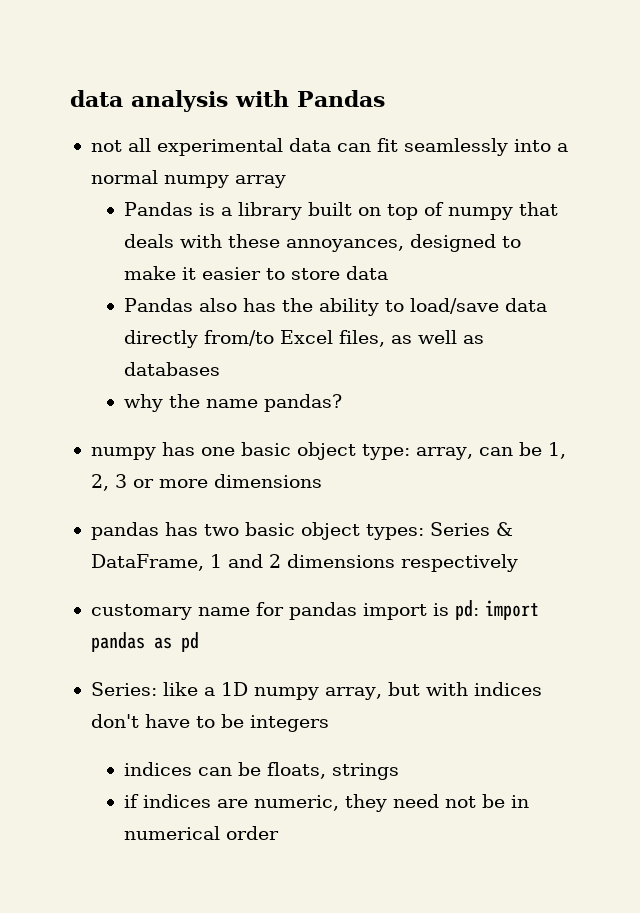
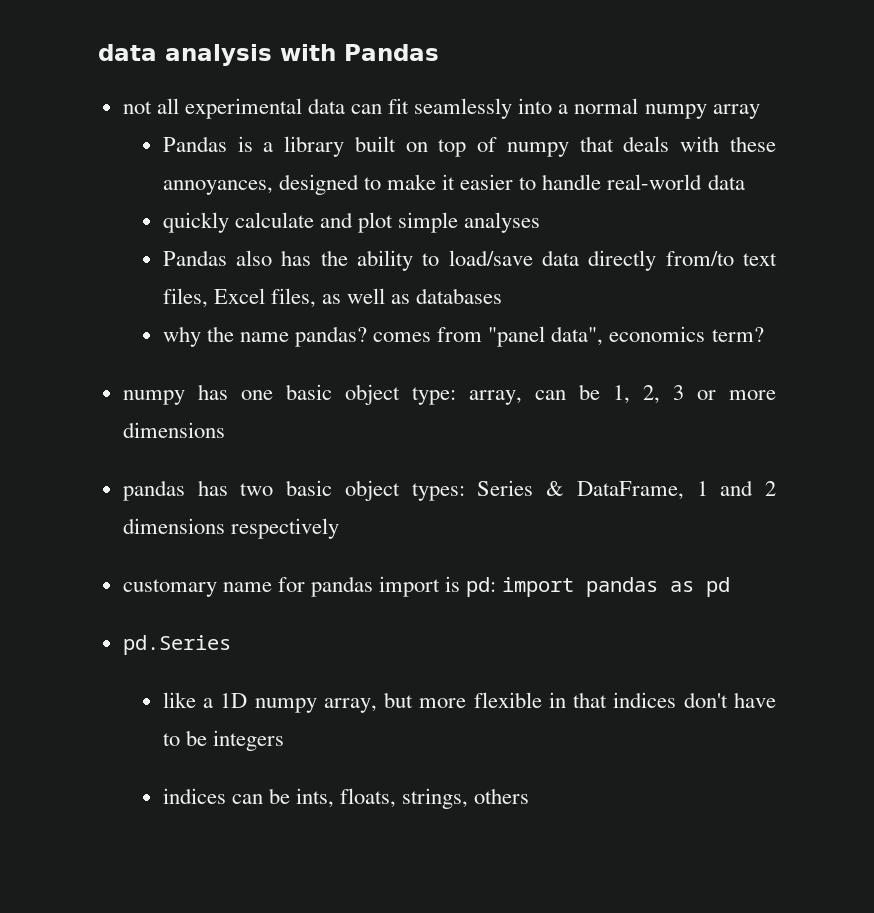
[291,266,389,280] store data -> [542,174,745,190] [162,212,541,233] handle real-world data // quickly calculate and plot simple analyses
(275, 338) none -> [743,253,777,266] [162,288,208,308] text files,
(343, 403) none -> [373,326,764,347] comes from "panel data", economics term?
[90,682,157,696] Series: -> [122,635,231,655] pd.Series //
[425,682,468,696] with -> [419,692,608,708] more flexible in that
[267,762,400,780] [124,794,530,812] [124,826,280,840] floats, strings // if indices are numeric, they need not be in numerical order -> [296,788,530,809] ints, floats, strings, others

